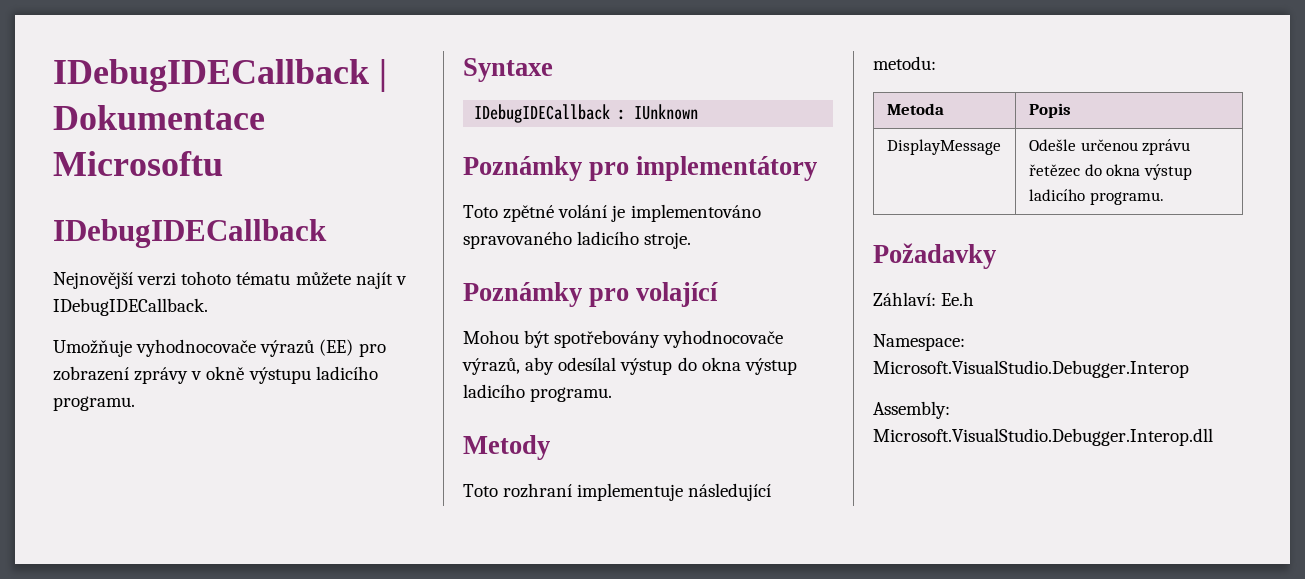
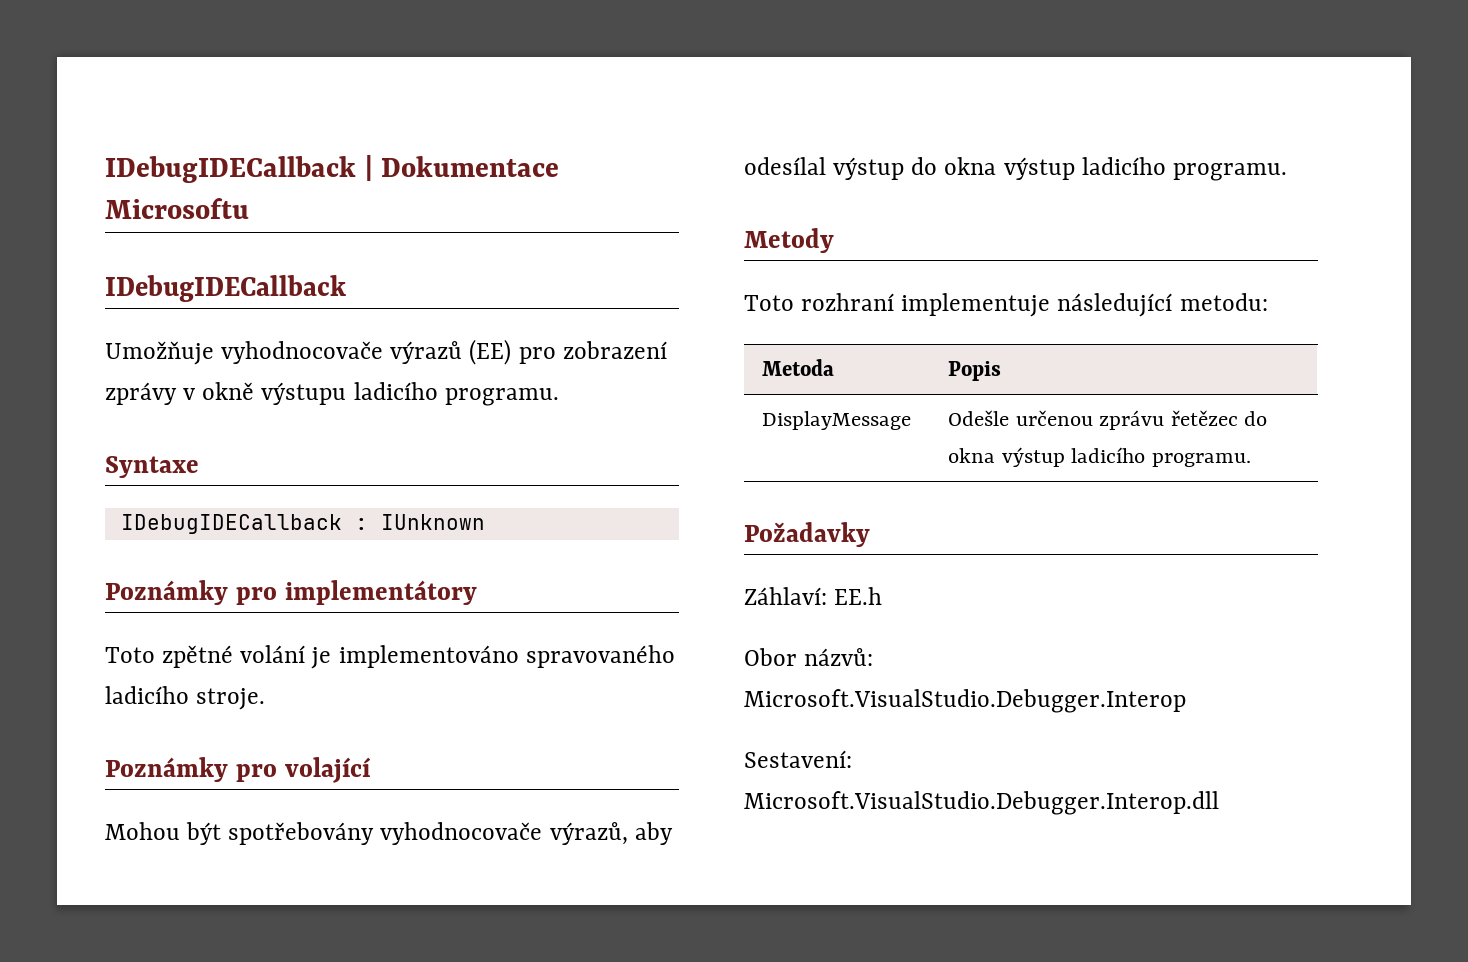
[53,271,407,289] [53,298,208,316] // Nejnovější verzi tohoto tématu můžete najít v IDebugIDECallback. -> (346, 288) none
[941,292,975,306] [873,334,965,351] Ee.h // Namespace: -> [834,587,883,605] [744,648,874,666] EE.h // Obor názvů:
[873,401,950,419] Assembly: -> [744,750,852,768] Sestavení:

